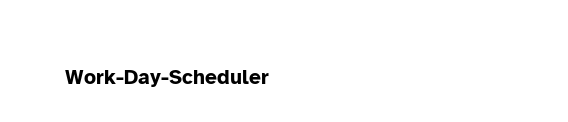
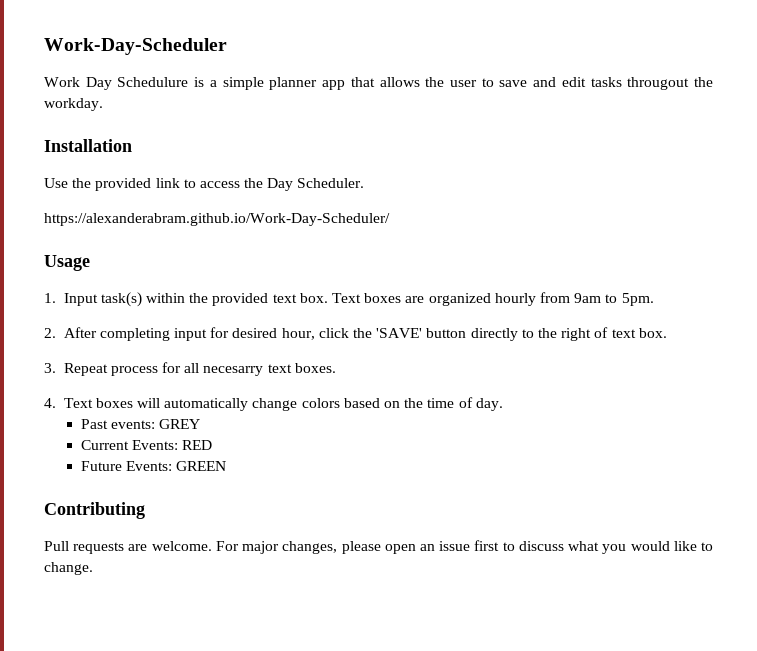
(269, 78) none -> [44,77,713,90] [44,98,103,111] [44,139,132,152] [44,178,365,191] [44,213,390,226] [44,255,90,271] [44,292,654,307] [44,327,667,341] [44,362,336,376] [44,397,503,411] [80,419,200,429] [80,440,212,450] [80,461,226,471] [44,502,145,519] [44,540,713,554] [44,562,93,575] // Work Day Schedulure is a simple planner app that allows the user to save and edit tasks througout the workday. // Installation // Use the provided link to access the Day Scheduler. // https://alexanderabram.github.io/Work-Day-Scheduler/ // Usage // 1. Input task(s) within the provided text box. Text boxes are organized hourly from 9am to 5pm. // 2. After completing input for desired hour, click the 'SAVE' button directly to the right of text box. // 3. Repeat process for all necesarry text boxes. // 4. Text boxes will automatically change colors based on the time of day. // Past events: GREY // Current Events: RED // Future Events: GREEN // Contributing // Pull requests are welcome. For major changes, please open an issue first to discuss what you would like to change.

